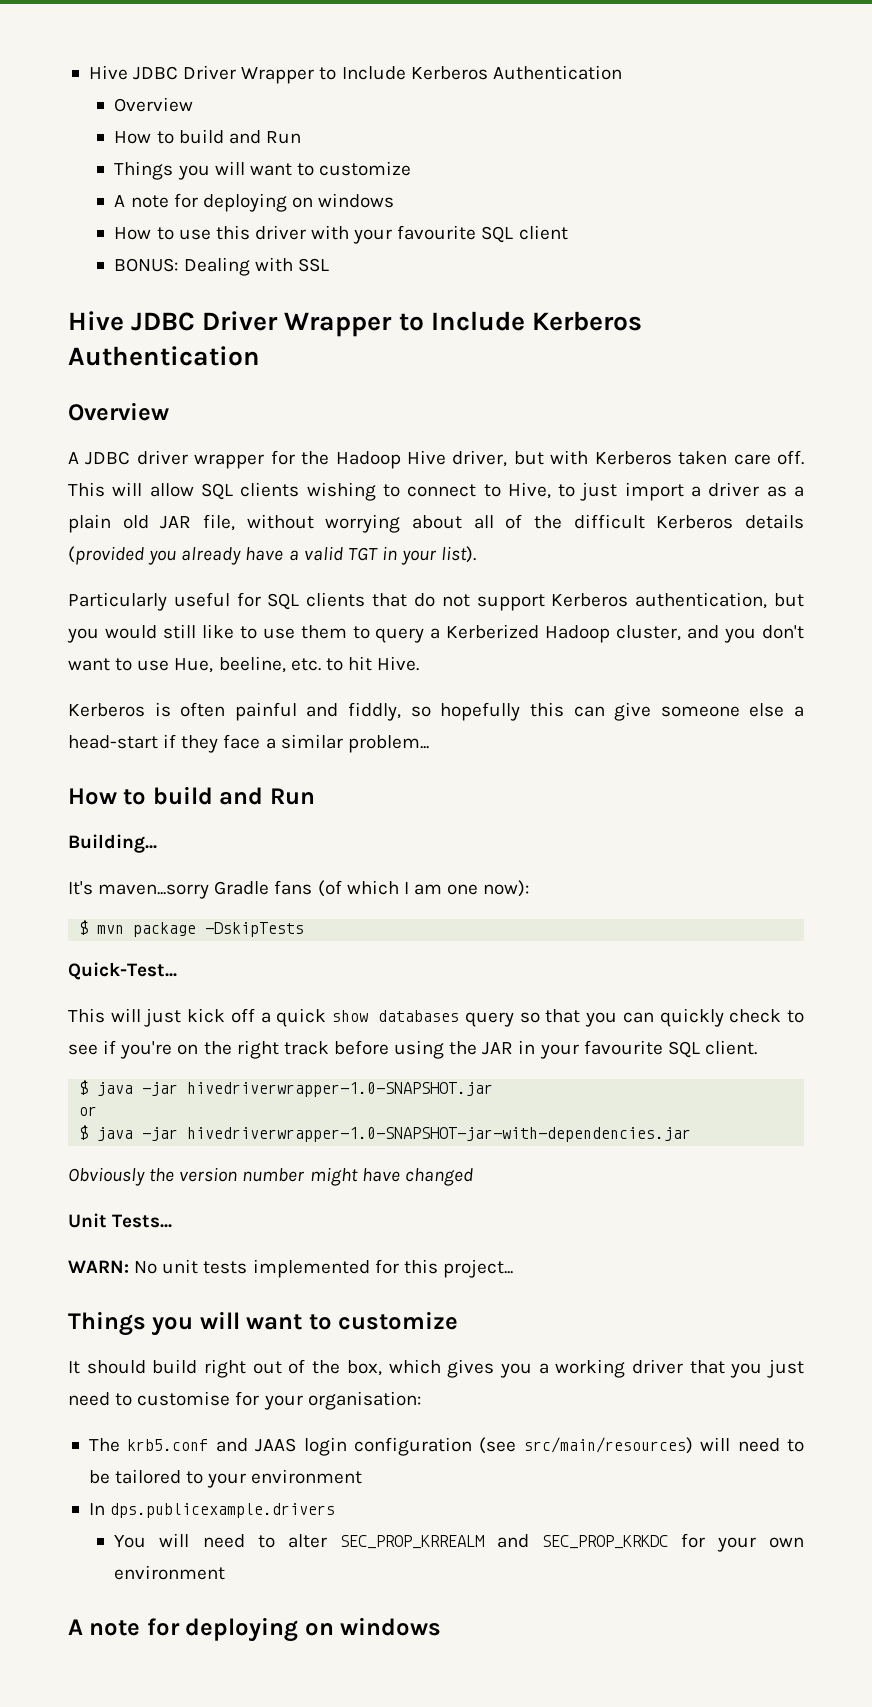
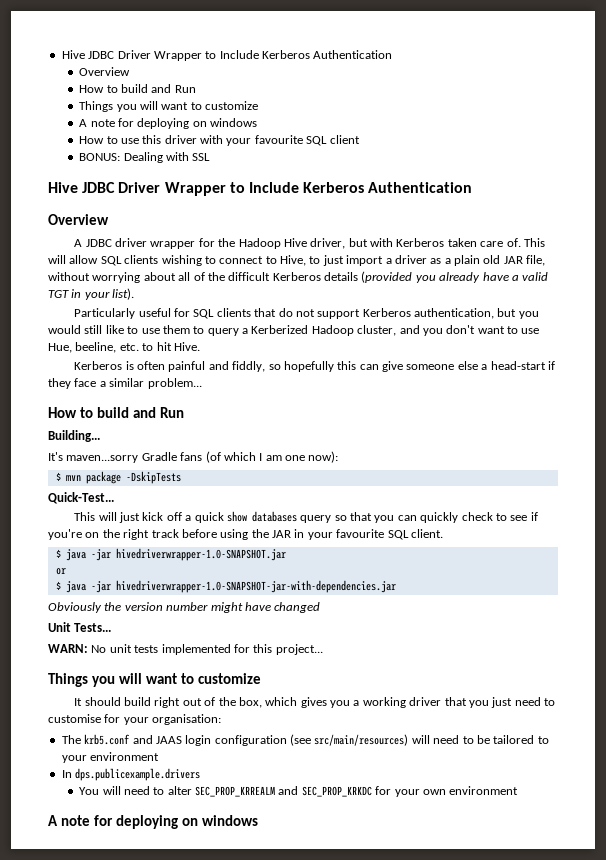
[777,450,805,465] off. -> [506,238,521,247] of.

